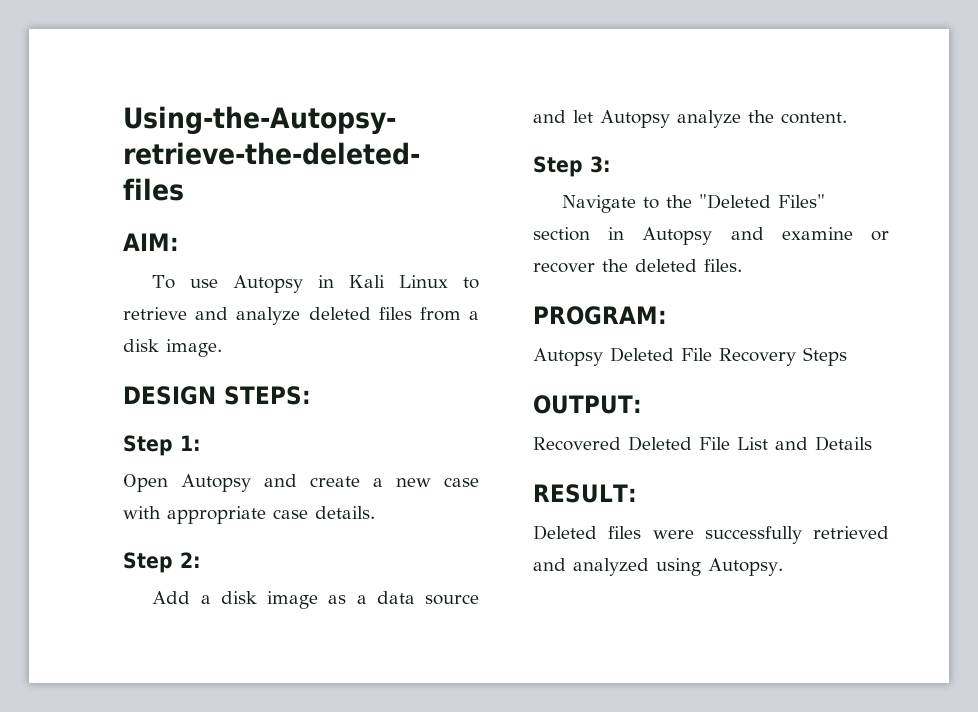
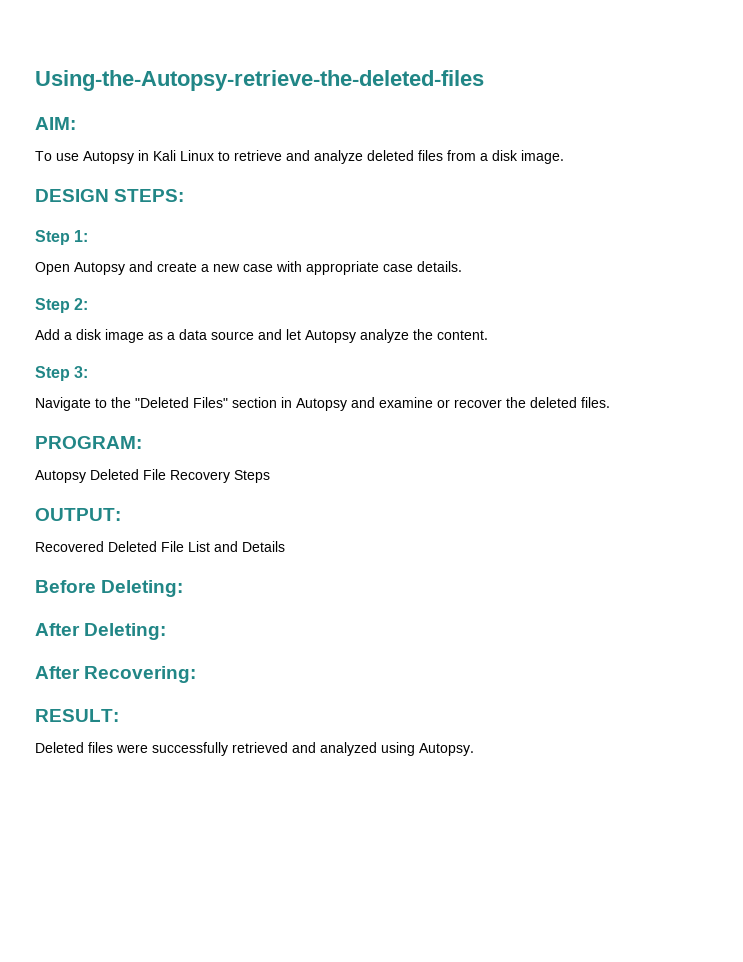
(872, 443) none -> [35,580,184,597] [35,623,167,640] [35,666,197,683] // Before Deleting: // After Deleting: // After Recovering:

